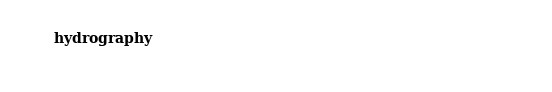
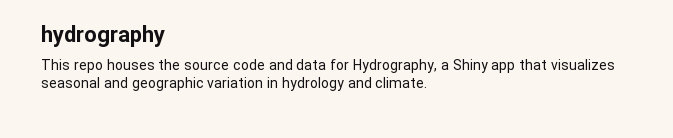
(153, 39) none -> [41,59,615,73] [41,77,428,91] // This repo houses the source code and data for Hydrography, a Shiny app that visualizes seasonal and geographic variation in hydrology and climate.

